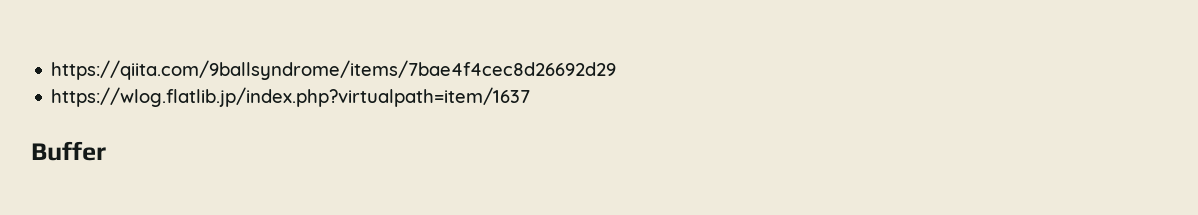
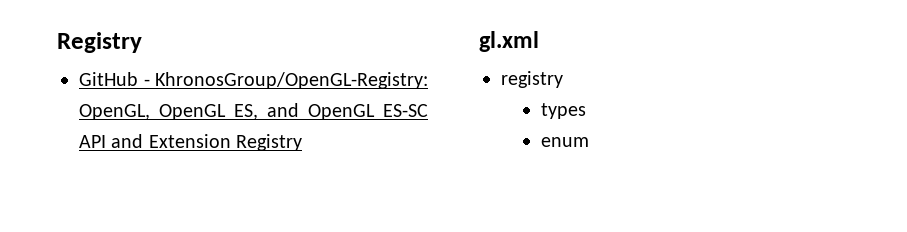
[51,60,617,80] [51,87,531,107] [31,141,106,161] https://qiita.com/9ballsyndrome/items/7bae4f4cec8d26692d29 // https://wlog.flatlib.jp/index.php?virtualpath=item/1637 // Buffer -> [57,32,142,53] [79,72,429,89] [79,103,428,120] [79,134,303,151] [479,31,539,52] [501,71,563,88] [540,103,586,119] [540,137,589,147] Registry // GitHub - KhronosGroup/OpenGL-Registry: OpenGL, OpenGL ES, and OpenGL ES-SC API and Extension Registry // gl.xml // registry // types // enum

